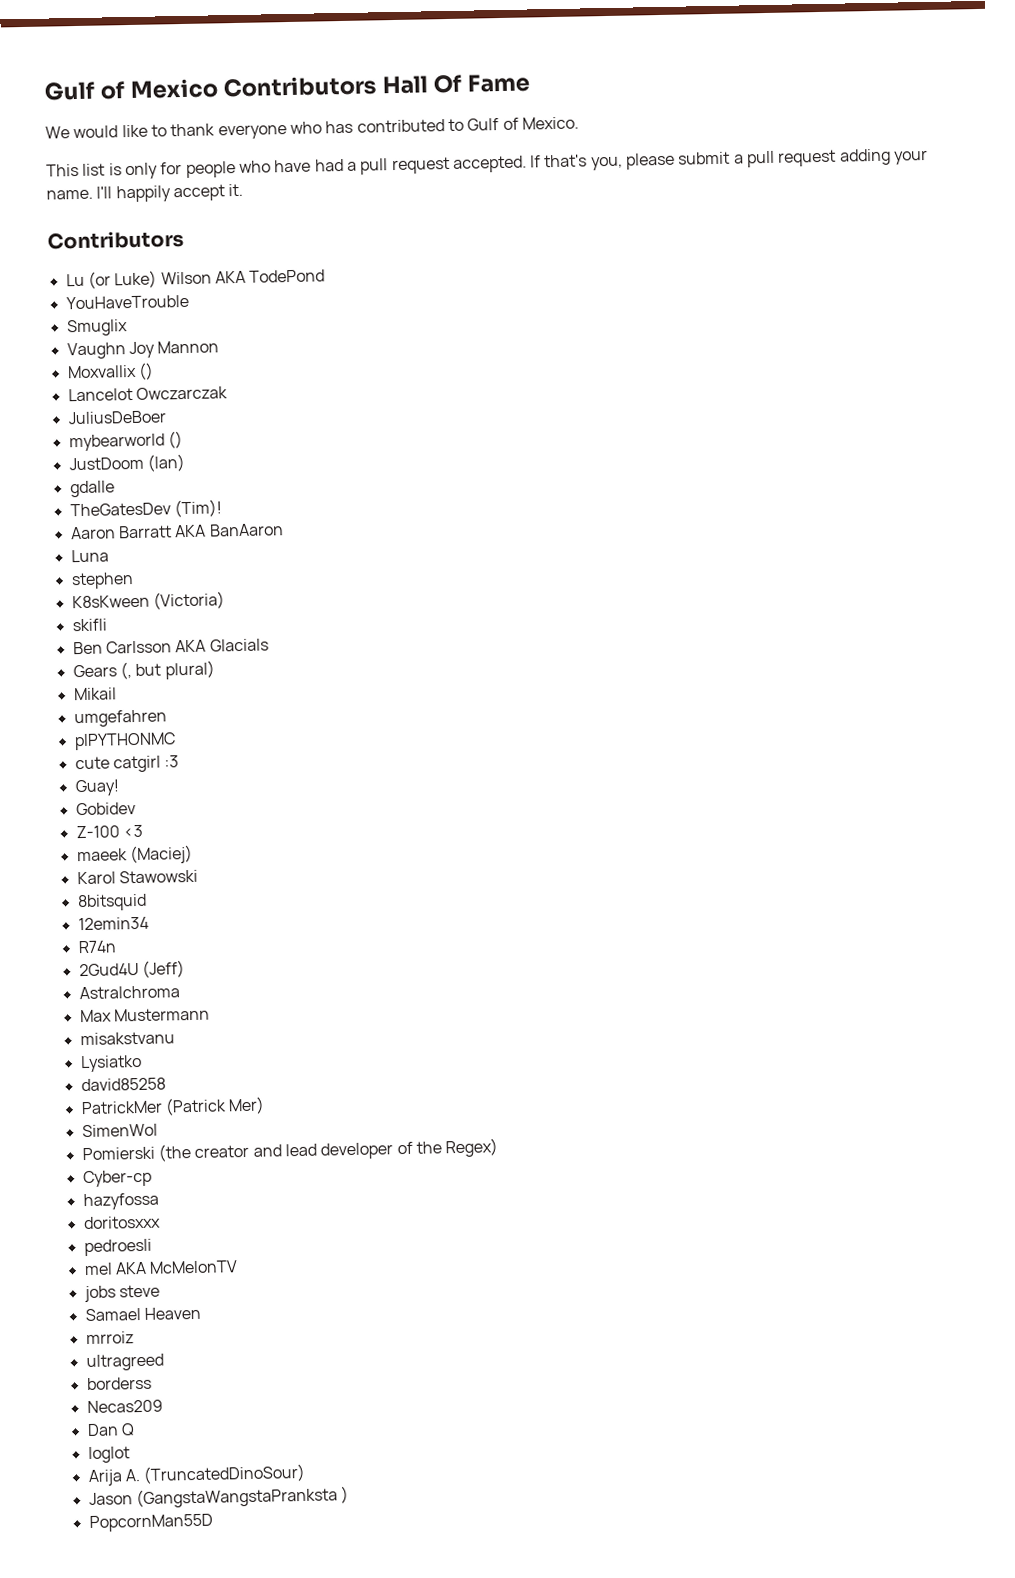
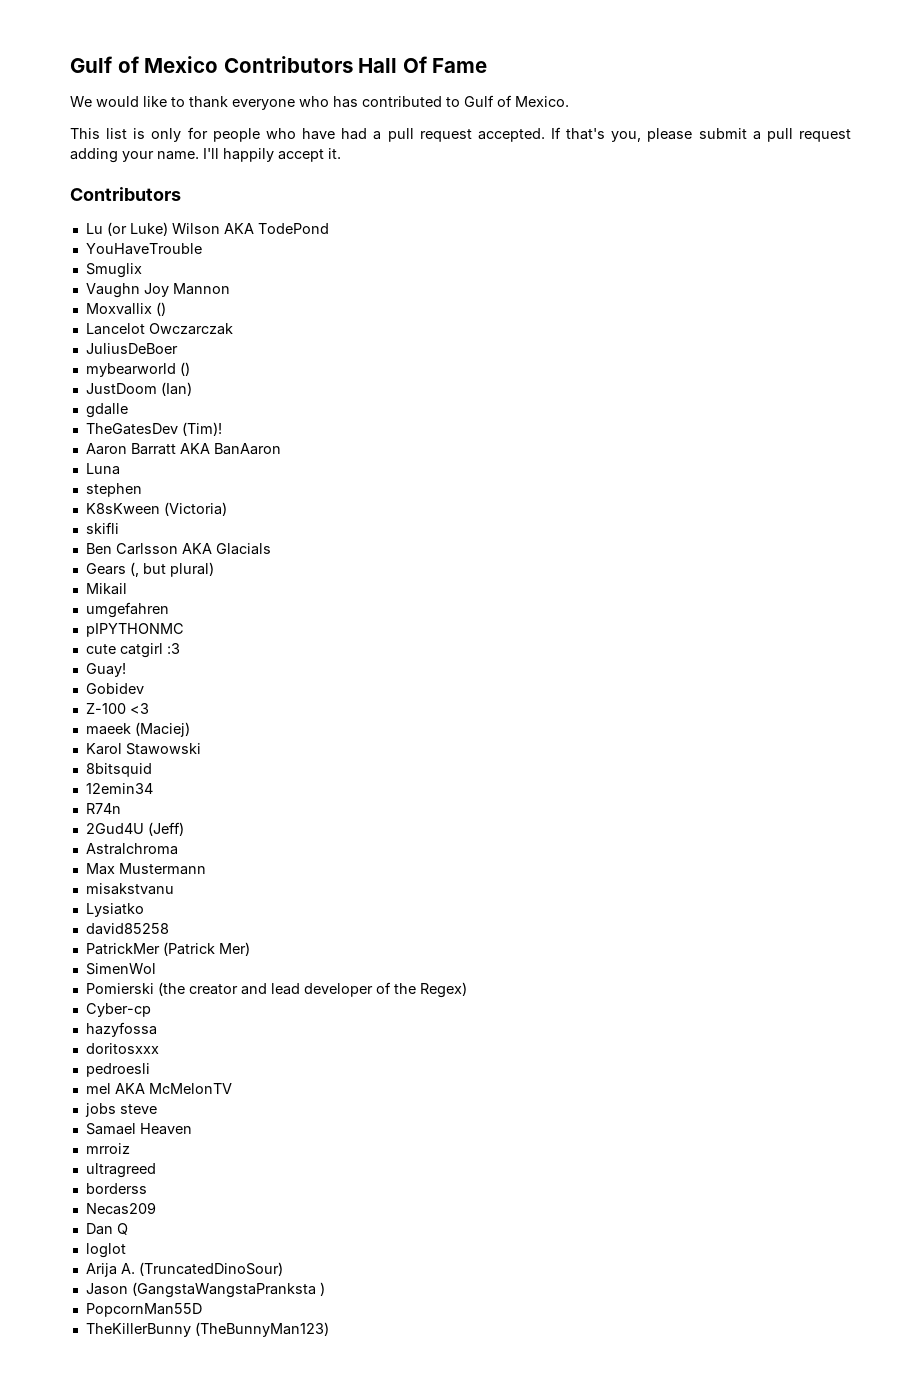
(213, 1523) none -> [85,1322,329,1337] // TheKillerBunny (TheBunnyMan123)

